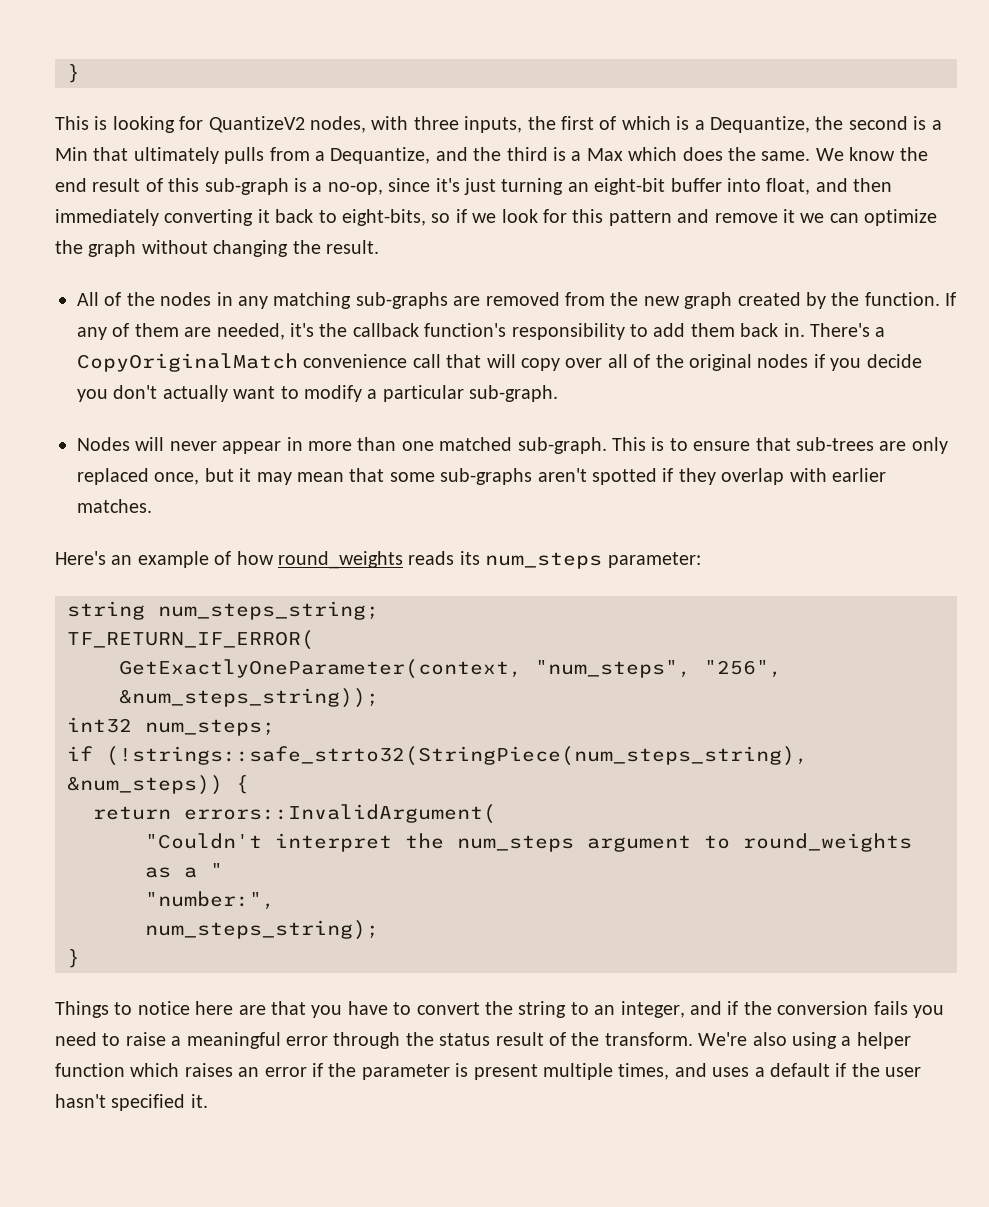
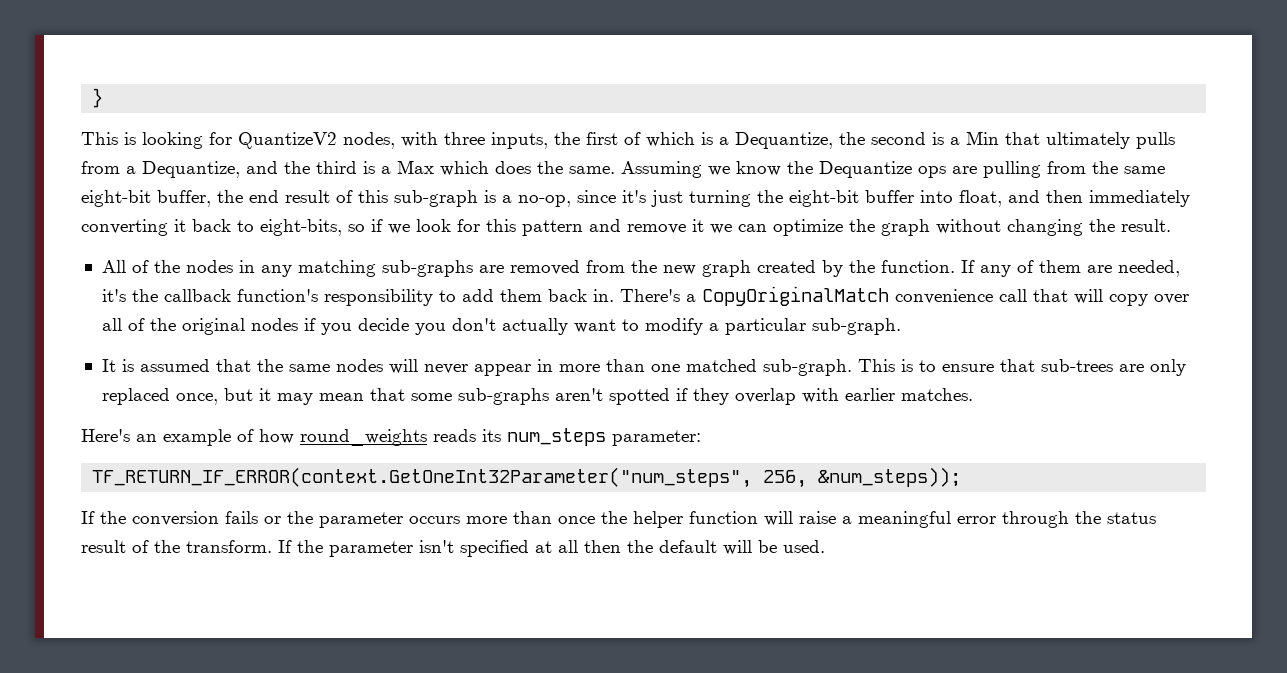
[815,147,896,161] We know -> [621,161,1165,178] [81,190,211,207] Assuming we know the Dequantize ops are pulling from the same eight-bit buffer,
[567,182,589,192] an -> [757,190,783,203] the
[77,437,130,451] Nodes -> [101,359,383,372] It is assumed that the same nodes
[67,601,379,620] [67,630,314,650] [119,659,782,679] [119,688,379,708] [67,717,275,736] [67,746,808,766] [67,775,249,795] [93,804,496,824] [145,833,912,852] [145,863,223,878] [145,891,275,910] [145,920,379,940] [67,949,80,968] [55,1001,944,1018] [55,1032,121,1046] string num_steps_string; // TF_RETURN_IF_ERROR( // GetExactlyOneParameter(context, "num_steps", "256", &num_steps_string)); // int32 num_steps; // if (!strings::safe_strto32(StringPiece(num_steps_string), &num_steps)) { // return errors::InvalidArgument( // "Couldn't interpret the num_steps argument to round_weights as a " // "number:", // num_steps_string); // } // Things to notice here are that you have to convert the string to an integer, and if the conversion fails you need to -> [92,467,962,488] [81,511,793,528] TF_RETURN_IF_ERROR(context.GetOneInt32Parameter("num_steps", 256, &num_steps)); // If the conversion fails or the parameter occurs more than once the helper function will
[698,1032,911,1049] [55,1063,922,1080] [55,1094,208,1111] We're also using a helper function which raises an error if the parameter is present multiple times, and uses a default if the user hasn't specified it. -> [278,540,825,557] If the parameter isn't specified at all then the default will be used.

